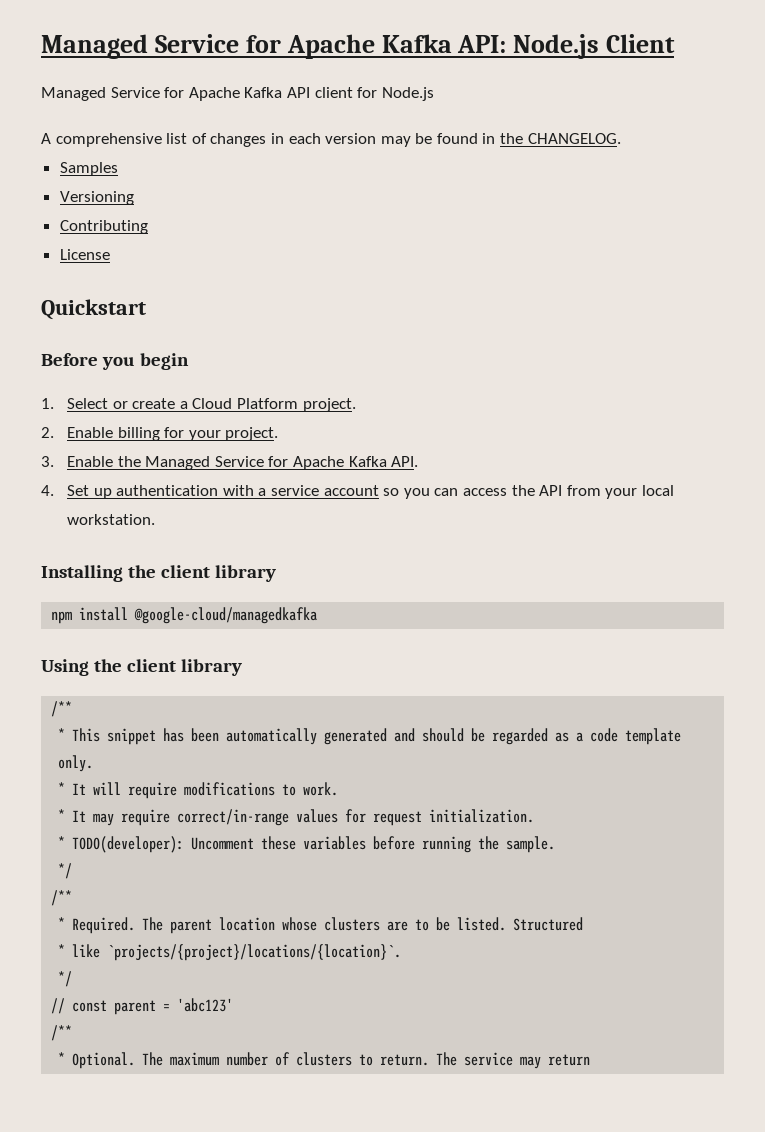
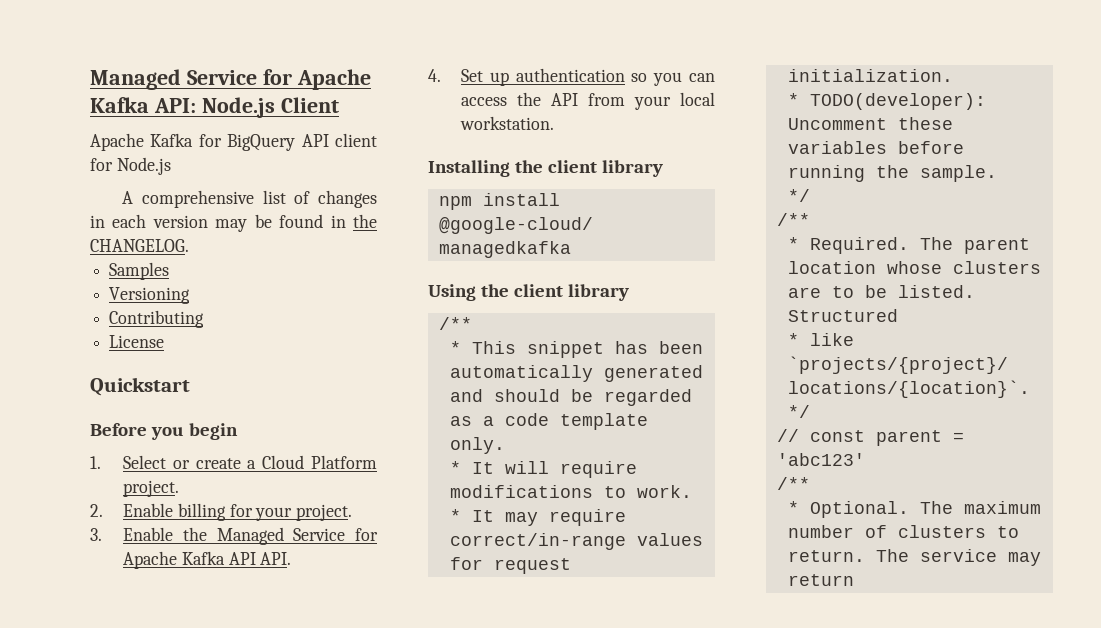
[41,87,283,101] Managed Service for Apache Kafka -> [90,133,296,151] Apache Kafka for BigQuery
(387, 461) none -> [228,552,256,565] API
[222,485,379,496] with a service account -> (625, 75) none

